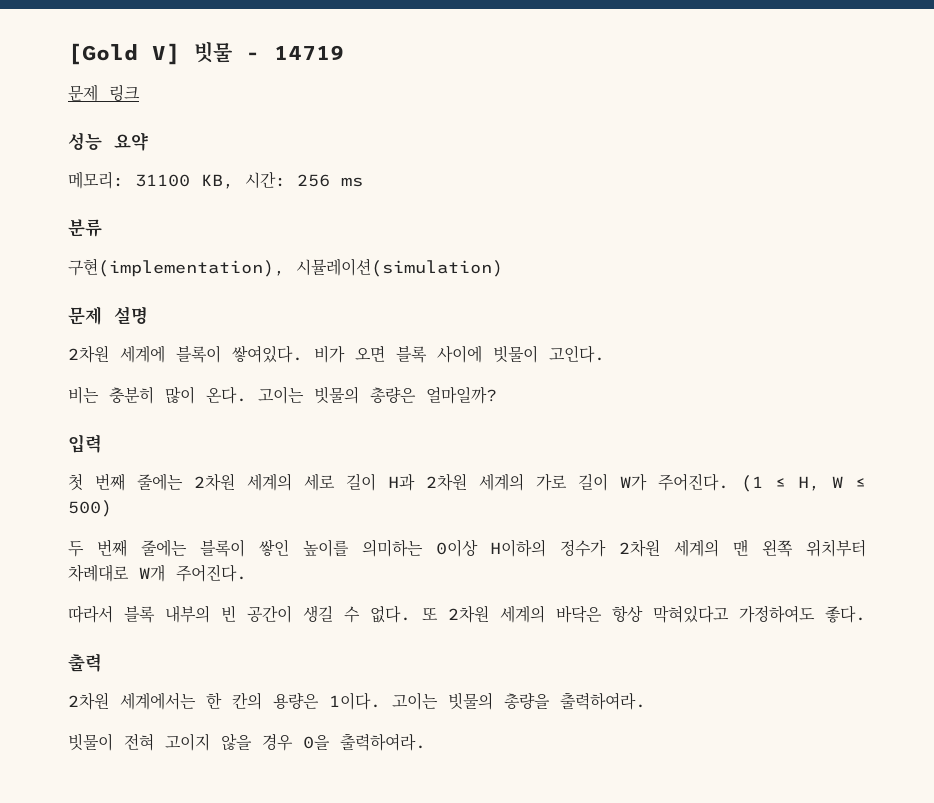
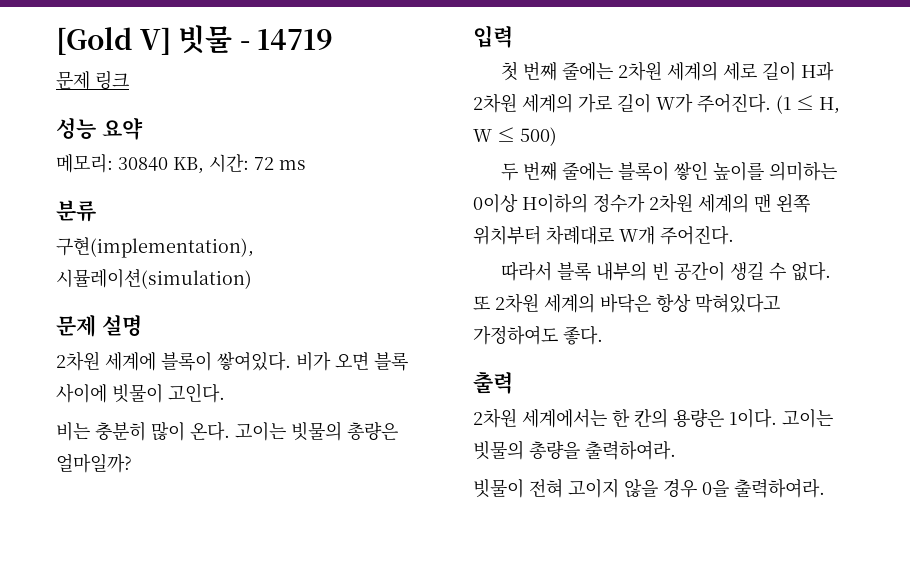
[135,174,190,187] 31100 -> [118,157,168,171] 30840
[297,174,330,187] 256 -> [254,157,274,170] 72

